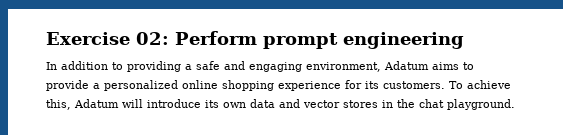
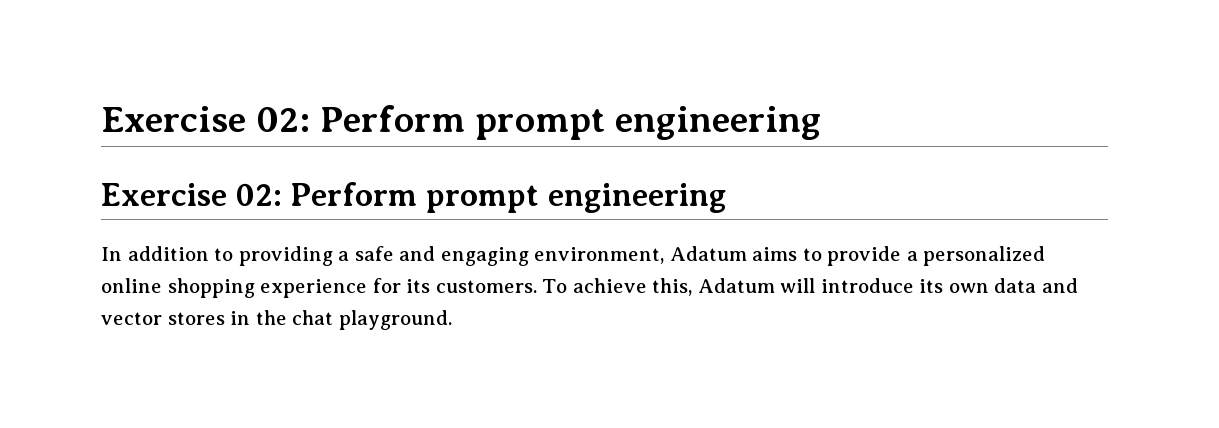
[46,31,464,49] Exercise 02: Perform prompt engineering -> [101,105,821,140] [101,182,727,213] Exercise 02: Perform prompt engineering // Exercise 02: Perform prompt engineering

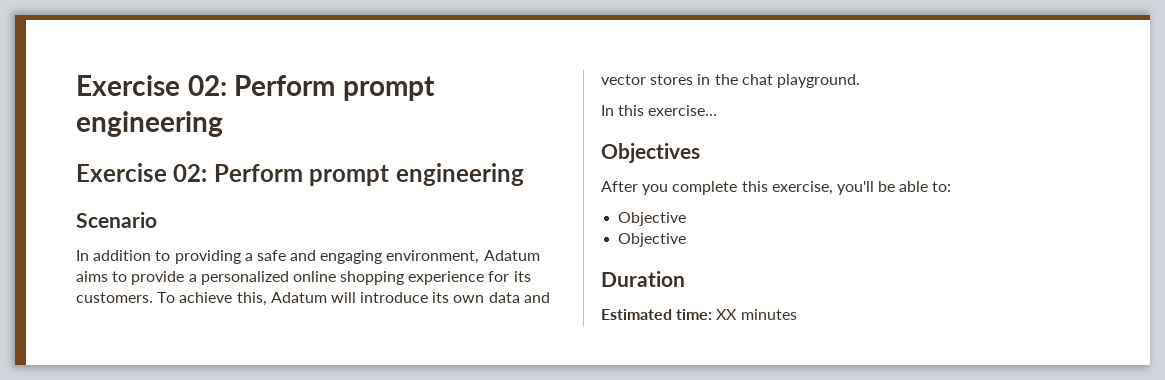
(727, 198) none -> [76,212,157,228] // Scenario
(452, 320) none -> [601,105,718,116] [601,143,700,163] [601,181,952,195] [618,212,687,226] [618,233,687,247] [601,271,685,287] [601,309,797,320] // In this exercise… // Objectives // After you complete this exercise, you'll be able to: // Objective // Objective // Duration // Estimated time: XX minutes

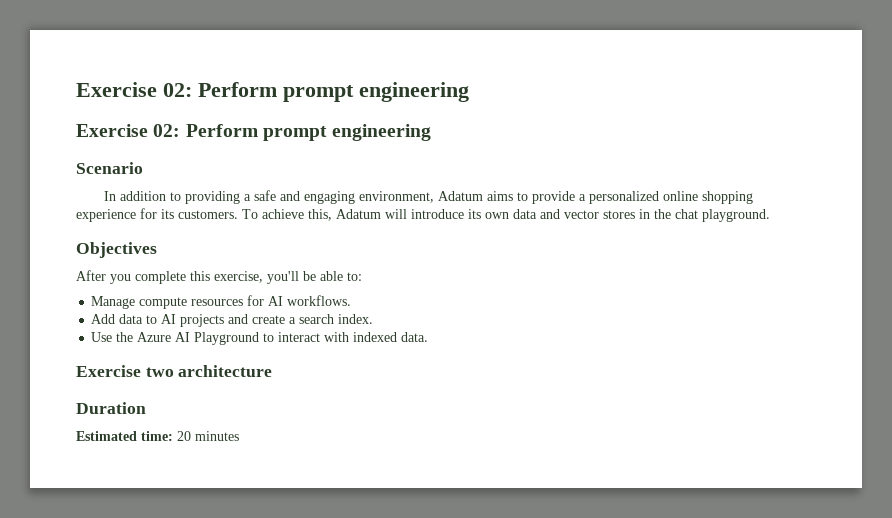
[601,105,718,116] // In this exercise… -> (770, 215) none
[618,212,687,226] [618,233,687,247] Objective // Objective -> [91,295,352,309] [91,314,374,327] [91,332,429,345] [76,365,273,377] Manage compute resources for AI workflows. // Add data to AI projects and create a search index. // Use the Azure AI Playground to interact with indexed data. // Exercise two architecture
[716,309,738,320] XX -> [177,431,191,441] 20

